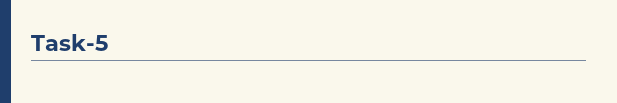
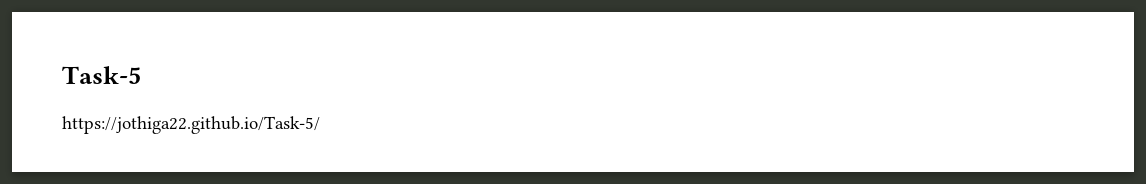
(108, 42) none -> [62,116,320,134] // https://jothiga22.github.io/Task-5/

